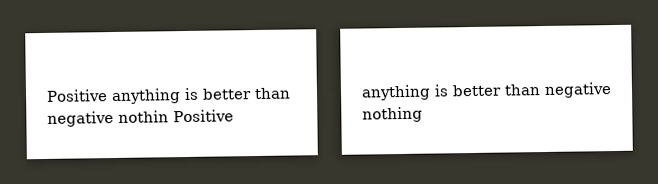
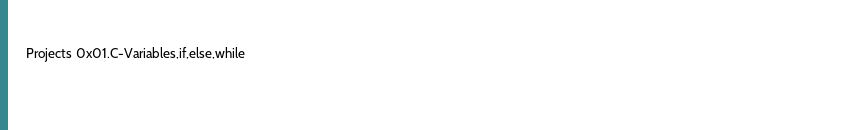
[46,87,291,105] [47,109,234,127] [361,82,612,101] [362,106,423,123] Positive anything is better than negative nothin Positive anything is better than negative nothing -> [26,47,245,62] Projects 0x01.C-Variables,if,else,while

